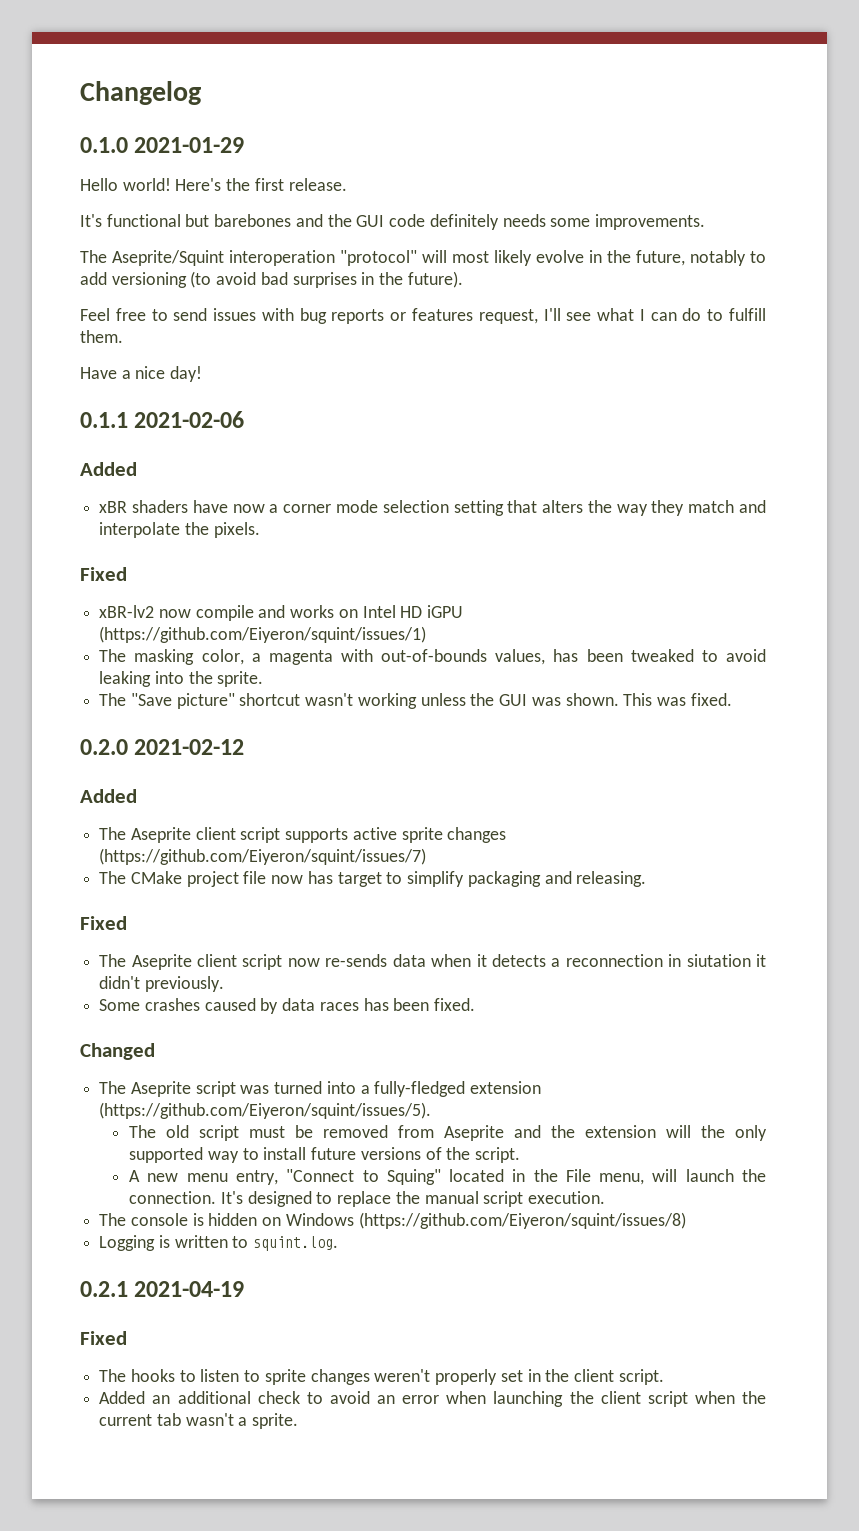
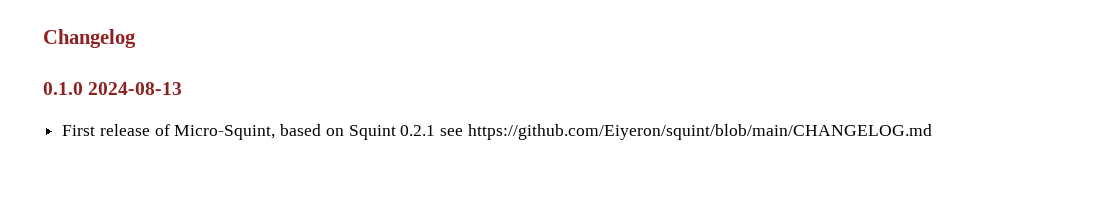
[134,137,245,153] [80,178,347,191] [80,214,705,230] [80,250,766,266] [80,271,463,288] [80,308,767,324] [80,330,123,343] [80,366,203,382] [80,411,245,428] [80,462,137,476] [99,500,766,516] [99,522,260,538] [80,567,127,581] [99,605,464,621] [99,626,427,643] [99,649,767,665] [99,671,264,687] [99,693,732,709] [80,739,245,755] [80,789,137,803] [99,827,507,843] [99,848,427,865] [99,871,647,887] [80,916,127,930] [99,954,767,970] [99,976,224,992] [99,998,476,1014] [80,1043,155,1060] [99,1081,542,1097] [99,1102,432,1119] [129,1125,768,1141] [129,1147,520,1163] [129,1169,766,1185] [129,1191,605,1207] [99,1212,686,1229] [99,1235,339,1251] [80,1281,245,1297] [80,1331,127,1345] [99,1369,664,1385] [99,1391,766,1407] [99,1413,299,1429] 2021-01-29 // Hello world! Here's the first release. // It's functional but barebones and the GUI code definitely needs some improvements. // The Aseprite/Squint interoperation "protocol" will most likely evolve in the future, notably to add versioning (to avoid bad surprises in the future). // Feel free to send issues with bug reports or features request, I'll see what I can do to fulfill them. // Have a nice day! // 0.1.1 2021-02-06 // Added // xBR shaders have now a corner mode selection setting that alters the way they match and interpolate the pixels. // Fixed // xBR-lv2 now compile and works on Intel HD iGPU (https://github.com/Eiyeron/squint/issues/1) // The masking color, a magenta with out-of-bounds values, has been tweaked to avoid leaking into the sprite. // The "Save picture" shortcut wasn't working unless the GUI was shown. This was fixed. // 0.2.0 2021-02-12 // Added // The Aseprite client script supports active sprite changes (https://github.com/Eiyeron/squint/issues/7) // The CMake project file now has target to simplify packaging and releasing. // Fixed // The Aseprite client script now re-sends data when it detects a reconnection in siutation it didn't previously. // Some crashes caused by data races has been fixed. // Changed // The Aseprite script was turned into a fully-fledged extension (https://github.com/Eiyeron/squint/issues/5). // The old script must be removed from Aseprite and the extension will the only supported way to install future versions of the script. // A new menu entry, "Connect to Squing" located in the File menu, will launch the connection. It's designed to replace the manual script execution. // The console is hidden on Windows (https://github.com/Eiyeron/squint/issues/8) // Logging is written to squint.log. // 0.2.1 2021-04-19 // Fixed // The hooks to listen to sprite changes weren't properly set in the client script. // Added an additional check to avoid an error when launching the client script when the current tab wasn't a sprite. -> [88,82,183,95] [62,124,932,140] 2024-08-13 // First release of Micro-Squint, based on Squint 0.2.1 see https://github.com/Eiyeron/squint/blob/main/CHANGELOG.md

